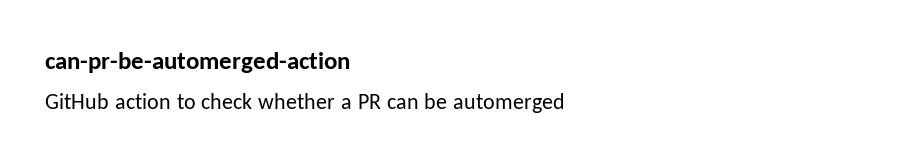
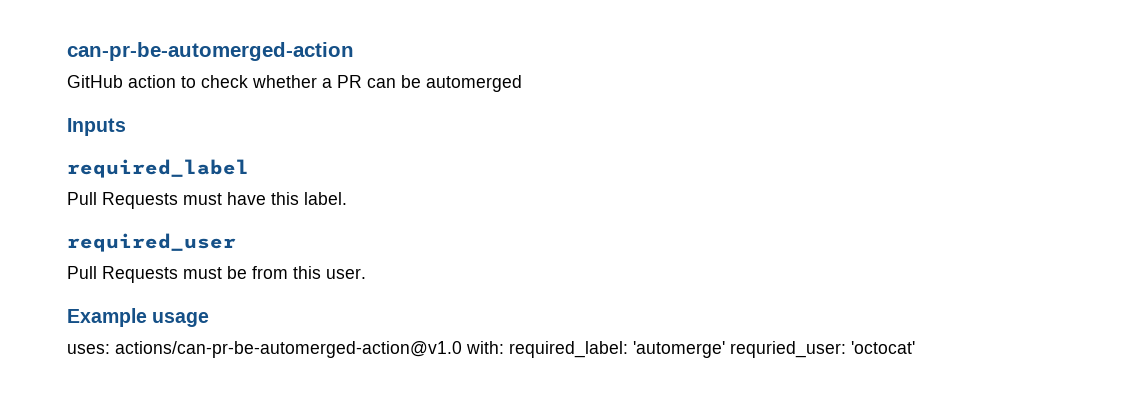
(566, 103) none -> [67,118,126,136] [67,159,249,178] [67,192,347,209] [67,233,236,252] [67,266,366,283] [67,308,210,327] [67,341,915,358] // Inputs // required_label // Pull Requests must have this label. // required_user // Pull Requests must be from this user. // Example usage // uses: actions/can-pr-be-automerged-action@v1.0 with: required_label: 'automerge' requried_user: 'octocat'

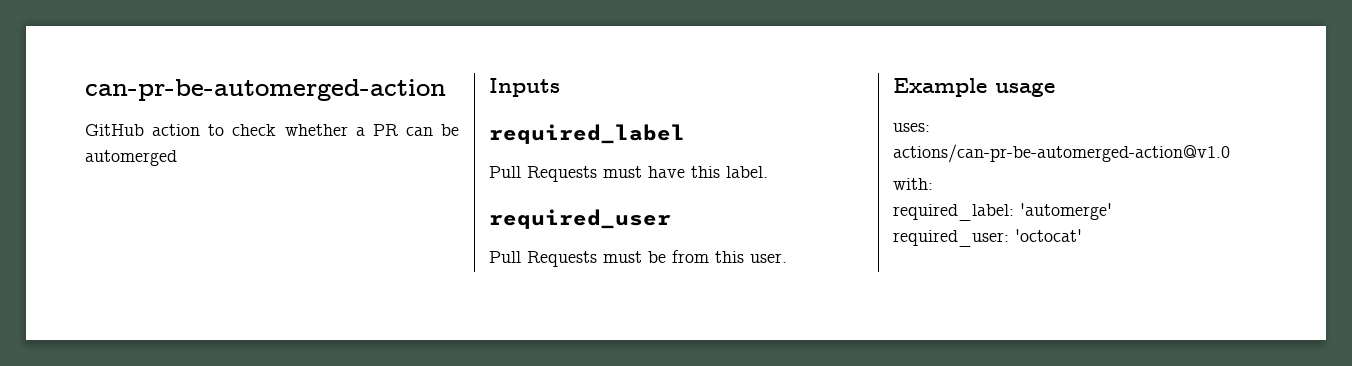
(462, 349) none -> (1230, 153) //
(504, 347) none -> (933, 184) //
[730,341,846,358] requried_user: -> [893,230,1009,247] // required_user:

